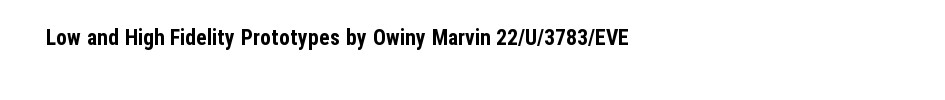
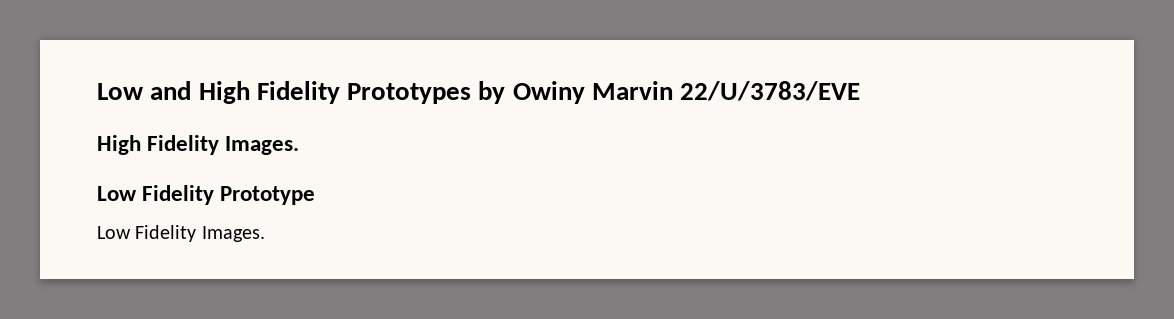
(630, 37) none -> [97,135,300,155] [97,185,316,205] [97,225,265,242] // High Fidelity Images. // Low Fidelity Prototype // Low Fidelity Images.

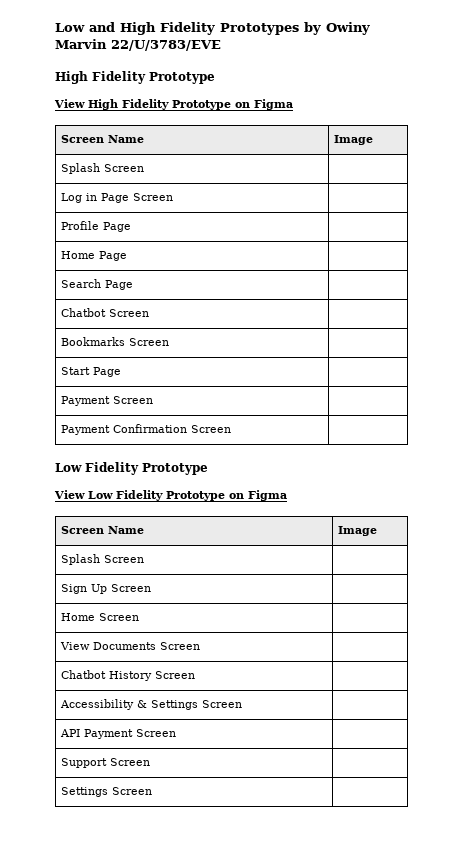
[225,136,300,155] Images. -> [149,72,215,84] [54,99,293,110] [61,135,145,143] [334,135,374,145] [61,163,145,174] [61,193,174,203] [61,221,132,232] [61,251,128,261] [61,279,134,290] [61,308,150,317] [61,337,170,346] [61,367,122,377] [61,396,154,406] [61,424,232,435] Prototype // View High Fidelity Prototype on Figma // Screen Name | Image // Splash Screen | // Log in Page Screen | // Profile Page | // Home Page | // Search Page | // Chatbot Screen | // Bookmarks Screen | // Start Page | // Payment Screen | // Payment Confirmation Screen |
[97,225,265,242] Low Fidelity Images. -> [54,490,287,501] [61,526,145,534] [338,526,378,536] [61,554,145,565] [61,584,152,594] [61,613,140,621] [60,642,201,650] [61,670,196,681] [60,699,243,710] [60,729,177,739] [61,758,151,768] [61,787,153,797] View Low Fidelity Prototype on Figma // Screen Name | Image // Splash Screen | // Sign Up Screen | // Home Screen | // View Documents Screen | // Chatbot History Screen | // Accessibility & Settings Screen | // API Payment Screen | // Support Screen | // Settings Screen |

